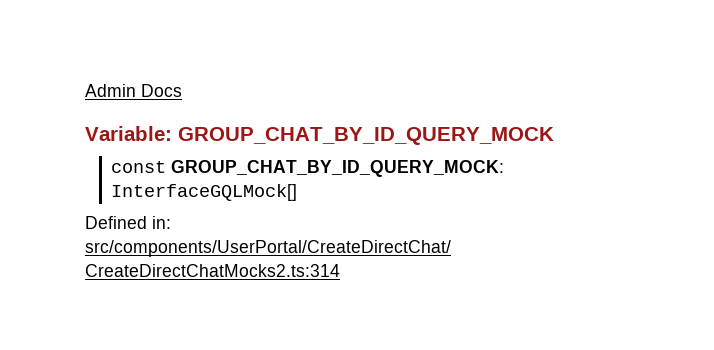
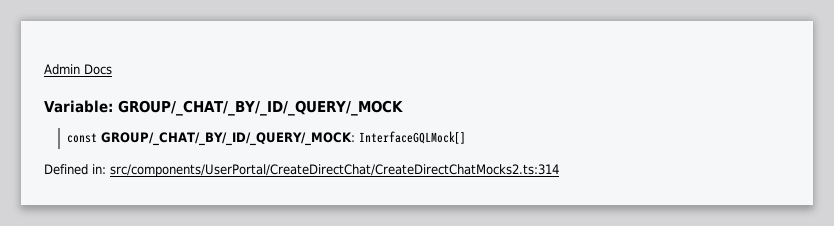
[178,127,554,145] GROUP_CHAT_BY_ID_QUERY_MOCK -> [118,100,403,116] GROUP/_CHAT/_BY/_ID/_QUERY/_MOCK
[171,160,505,177] GROUP_CHAT_BY_ID_QUERY_MOCK: -> [100,132,355,146] GROUP/_CHAT/_BY/_ID/_QUERY/_MOCK:

